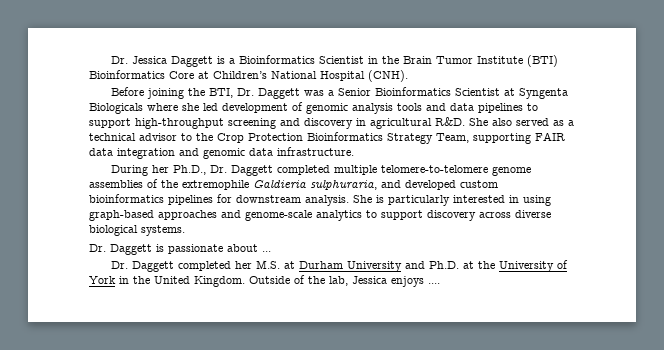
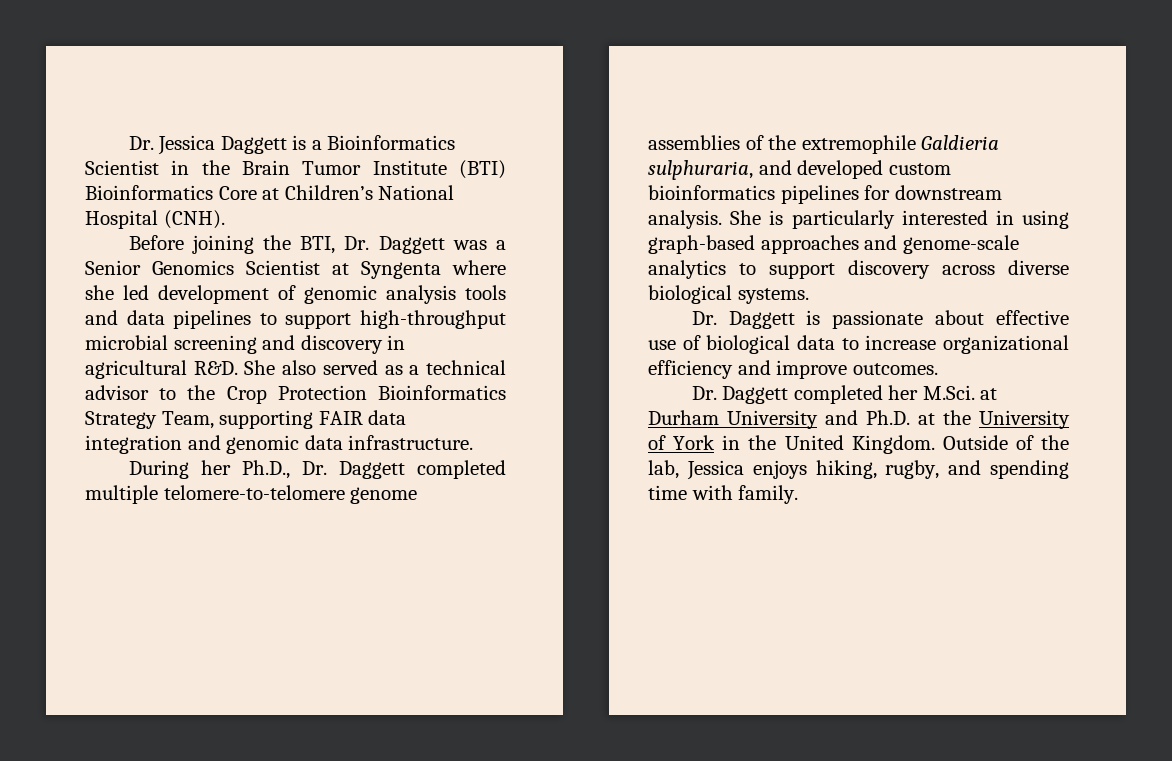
[374,87,451,96] Bioinformatics -> [152,260,234,275] Genomics
[89,103,143,114] Biologicals -> (441, 270) none
(224, 123) none -> [85,335,168,350] microbial
[262,251,271,252] ... -> [996,310,1069,325] [648,335,1069,354] [648,360,938,379] effective use of biological data to increase organizational efficiency and improve outcomes.
[255,260,280,269] M.S. -> [922,385,975,400] M.Sci.
[428,283,440,284] .... -> [815,460,1069,479] [648,485,799,504] hiking, rugby, and spending time with family.

